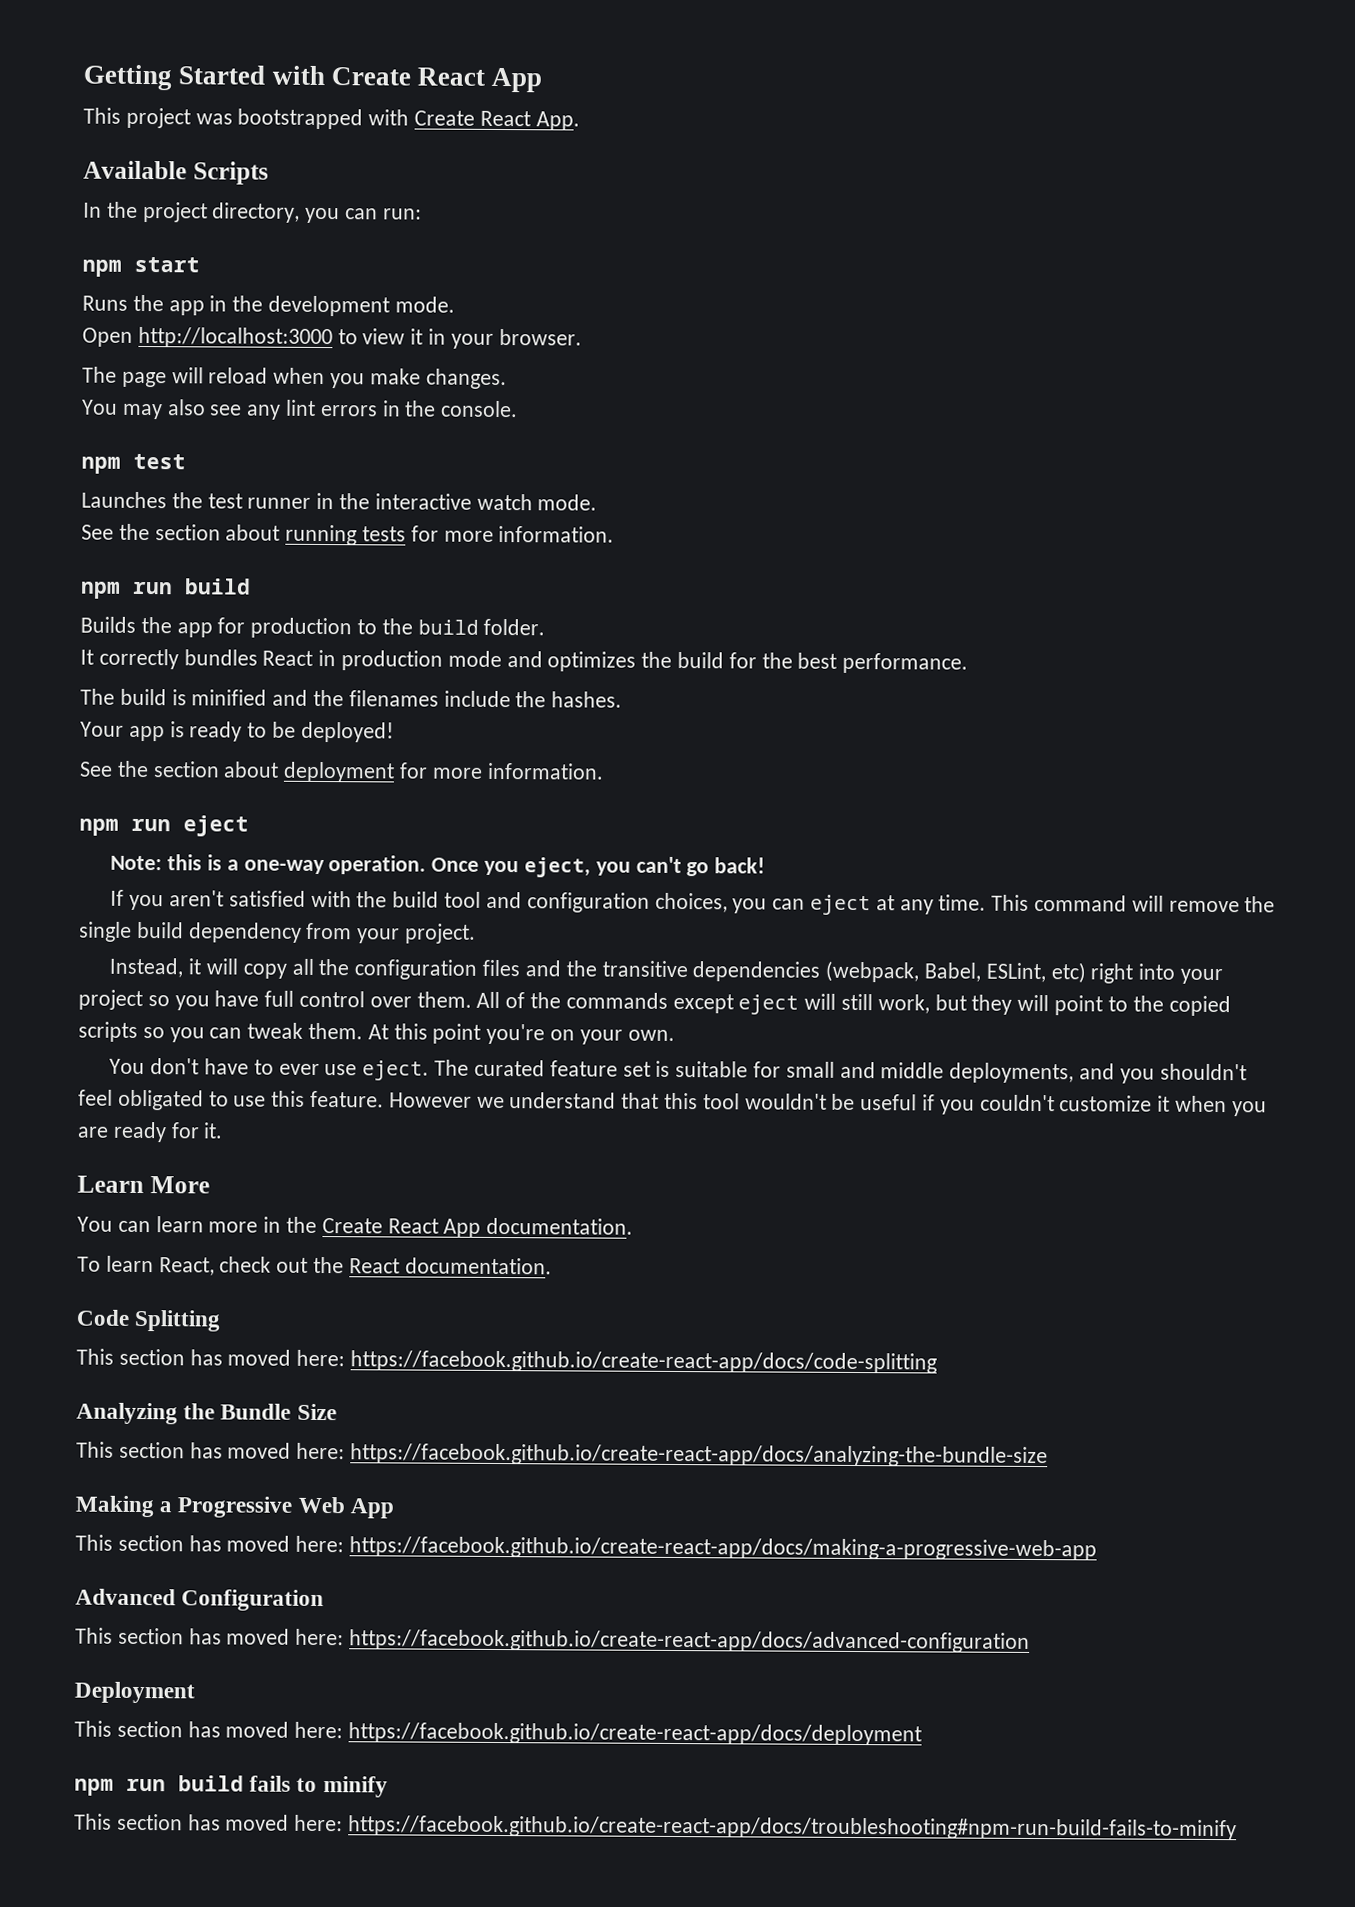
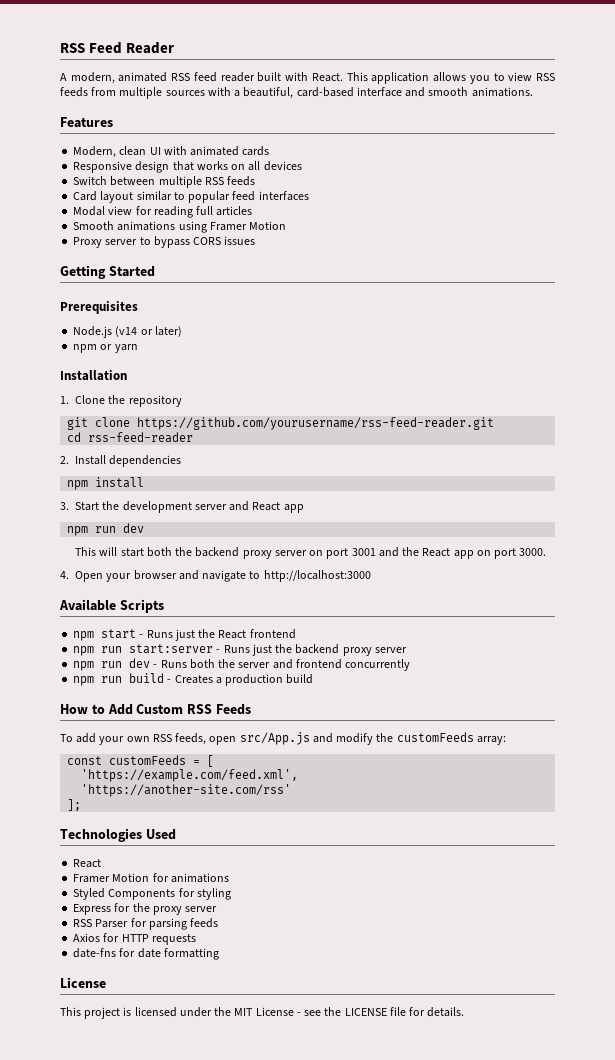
[83,64,543,93] [83,107,580,131] [83,160,269,185] [83,201,422,224] [82,256,200,277] [82,294,455,317] [82,326,582,349] [82,366,507,390] [82,399,519,420] [81,453,186,474] [81,491,598,511] [81,523,615,546] [80,578,251,599] [80,616,546,639] [80,648,969,674] [80,688,623,708] [80,721,394,743] [79,760,604,783] [79,815,249,837] [110,854,766,878] [110,889,1276,916] [79,921,477,944] [109,957,1223,985] [78,989,1231,1017] [78,1021,675,1045] [109,1058,1247,1084] [78,1089,1267,1117] [77,1121,224,1143] [77,1175,210,1194] [77,1216,634,1238] [77,1255,552,1276] [76,1309,221,1332] [76,1348,938,1374] [76,1402,337,1425] [76,1441,1049,1468] [75,1495,394,1519] [75,1534,1098,1561] [75,1588,325,1612] [75,1627,1031,1653] [74,1681,195,1704] [74,1720,923,1746] [74,1775,388,1798] [74,1813,1238,1841] Getting Started with Create React App // This project was bootstrapped with Create React App. // Available Scripts // In the project directory, you can run: // npm start // Runs the app in the development mode. // Open http://localhost:3000 to view it in your browser. // The page will reload when you make changes. // You may also see any lint errors in the console. // npm test // Launches the test runner in the interactive watch mode. // See the section about running tests for more information. // npm run build // Builds the app for production to the build folder. // It correctly bundles React in production mode and optimizes the build for the best performance. // The build is minified and the filenames include the hashes. // Your app is ready to be deployed! // See the section about deployment for more information. // npm run eject // Note: this is a one-way operation. Once you eject, you can't go back! // If you aren't satisfied with the build tool and configuration choices, you can eject at any time. This command will remove the single build dependency from your project. // Instead, it will copy all the configuration files and the transitive dependencies (webpack, Babel, ESLint, etc) right into your project so you have full control over them. All of the commands except eject will still work, but they will point to the copied scripts so you can tweak them. At this point you're on your own. // You don't have to ever use eject. The curated feature set is suitable for small and middle deployments, and you shouldn't feel obligated to use this feature. However we understand that this tool wouldn't be useful if you couldn't customize it when you are ready for it. // Learn More // You can learn more in the Create React App documentation. // To learn React, check out the React documentation. // Code Splitting // This section has moved here: https://facebook.github.io/create-react-app/docs/code-splitting // Analyzing the Bundle Size // This section has moved here: https://facebook.github.io/create-react-app/docs/analyzing-the-bundle-size // Making a Progressive Web App // This section has moved here: https://facebook.github.io/create-react-app/docs/making-a-progressive-web-app // Advanced Configuration // This section has moved here: https://facebook.github.io/create-react-app/docs/advanced-configuration // Deployment // This section has moved here: https://facebook.github.io/create-react-app/docs/deployment // npm run build fails to minify // This section has moved here: https://facebook.github.io/create-react-app/docs/troubleshooting#npm-run-build-fails-to-minify -> [60,42,175,54] [60,72,555,84] [60,87,533,99] [60,117,113,128] [73,146,270,158] [73,161,302,173] [73,176,256,188] [73,191,309,203] [73,206,253,218] [73,221,287,233] [73,236,256,248] [60,265,155,279] [60,301,138,314] [73,326,182,338] [73,344,138,353] [60,370,127,381] [60,395,182,407] [67,417,495,430] [67,432,194,443] [60,455,182,467] [67,477,145,490] [60,501,304,513] [67,523,145,536] [75,547,547,559] [60,570,371,582] [59,599,164,613] [73,629,296,641] [73,644,407,656] [73,658,411,671] [73,673,314,686] [60,704,251,715] [60,732,506,745] [67,755,215,767] [81,769,299,782] [81,784,292,797] [67,799,82,811] [60,828,176,842] [73,859,102,868] [73,873,229,883] [73,888,231,900] [73,903,218,915] [73,918,219,930] [73,933,196,945] [73,948,219,960] [60,977,106,988] [60,1007,465,1019] RSS Feed Reader // A modern, animated RSS feed reader built with React. This application allows you to view RSS feeds from multiple sources with a beautiful, card-based interface and smooth animations. // Features // Modern, clean UI with animated cards // Responsive design that works on all devices // Switch between multiple RSS feeds // Card layout similar to popular feed interfaces // Modal view for reading full articles // Smooth animations using Framer Motion // Proxy server to bypass CORS issues // Getting Started // Prerequisites // Node.js (v14 or later) // npm or yarn // Installation // 1. Clone the repository // git clone https://github.com/yourusername/rss-feed-reader.git // cd rss-feed-reader // 2. Install dependencies // npm install // 3. Start the development server and React app // npm run dev // This will start both the backend proxy server on port 3001 and the React app on port 3000. // 4. Open your browser and navigate to http://localhost:3000 // Available Scripts // npm start - Runs just the React frontend // npm run start:server - Runs just the backend proxy server // npm run dev - Runs both the server and frontend concurrently // npm run build - Creates a production build // How to Add Custom RSS Feeds // To add your own RSS feeds, open src/App.js and modify the customFeeds array: // const customFeeds = [ // 'https://example.com/feed.xml', // 'https://another-site.com/rss' // ]; // Technologies Used // React // Framer Motion for animations // Styled Components for styling // Express for the proxy server // RSS Parser for parsing feeds // Axios for HTTP requests // date-fns for date formatting // License // This project is licensed under the MIT License - see the LICENSE file for details.

